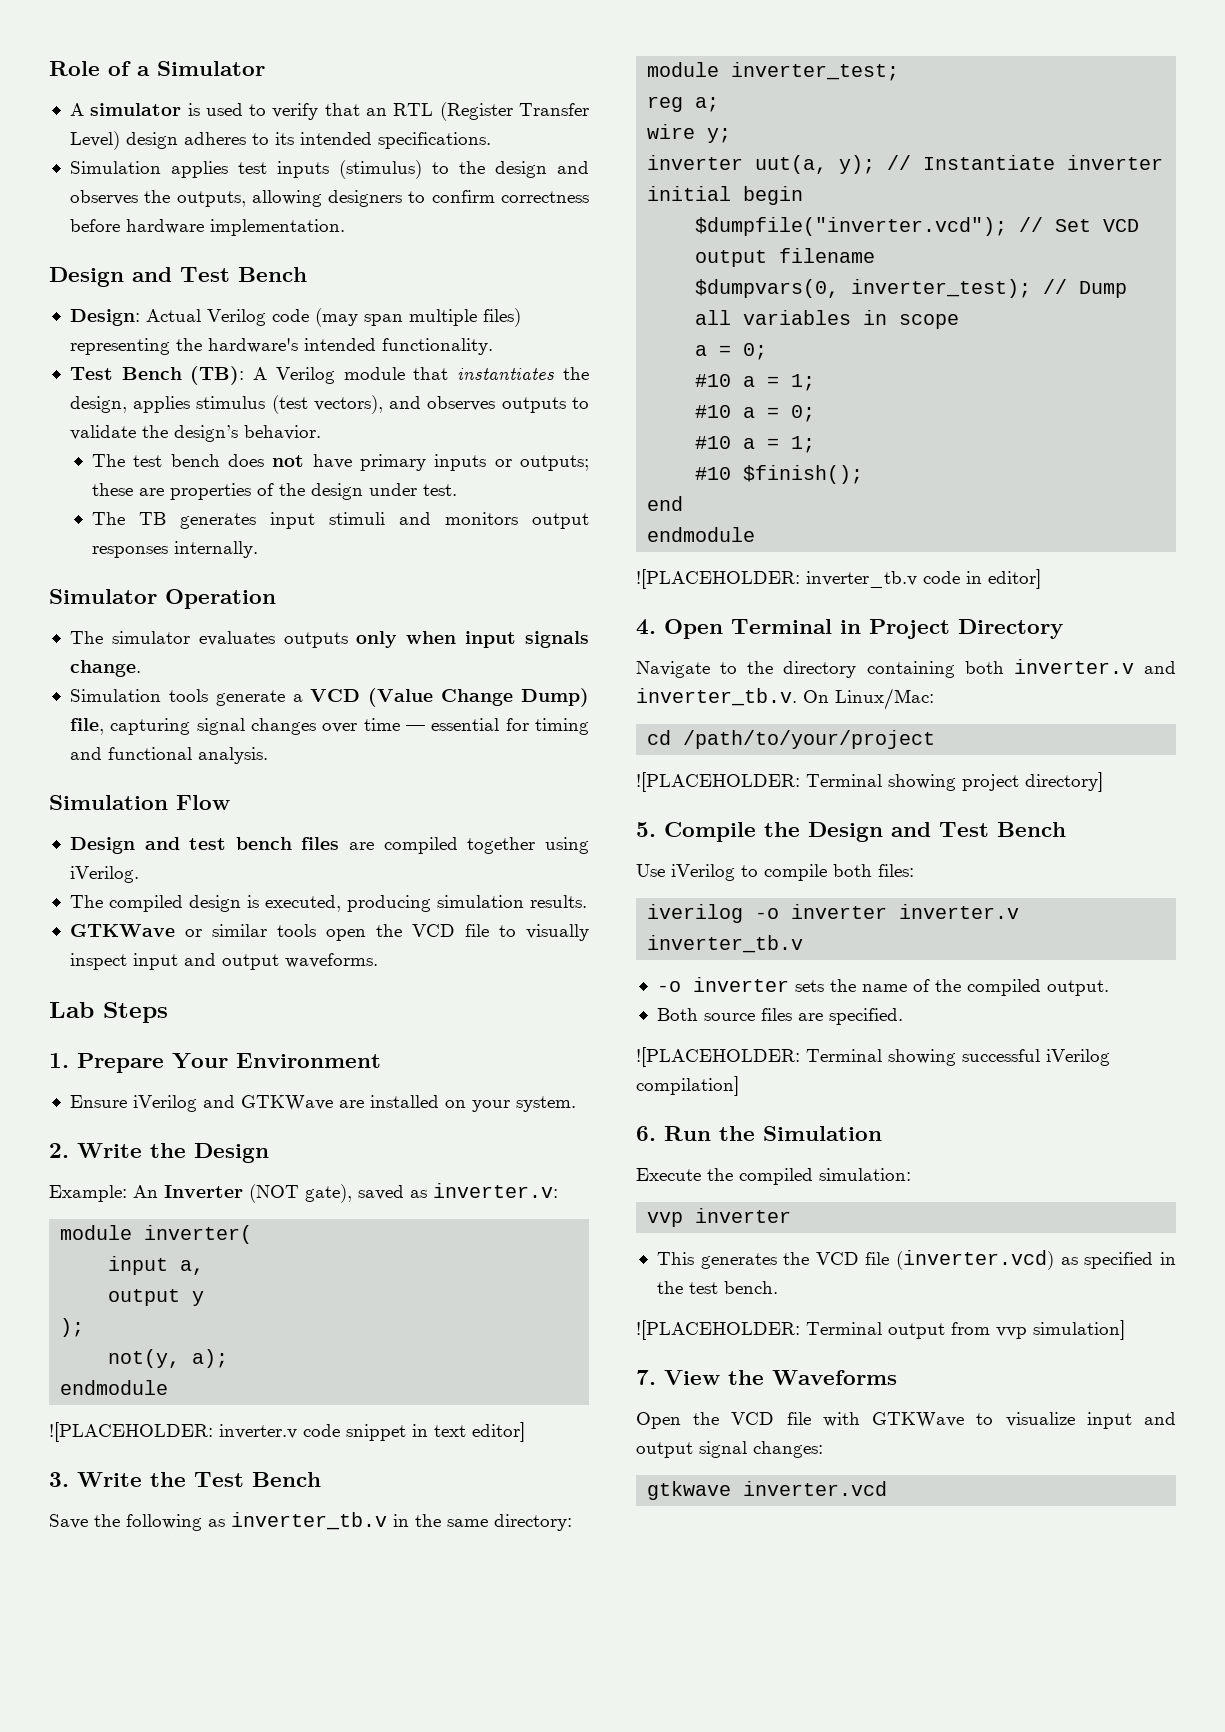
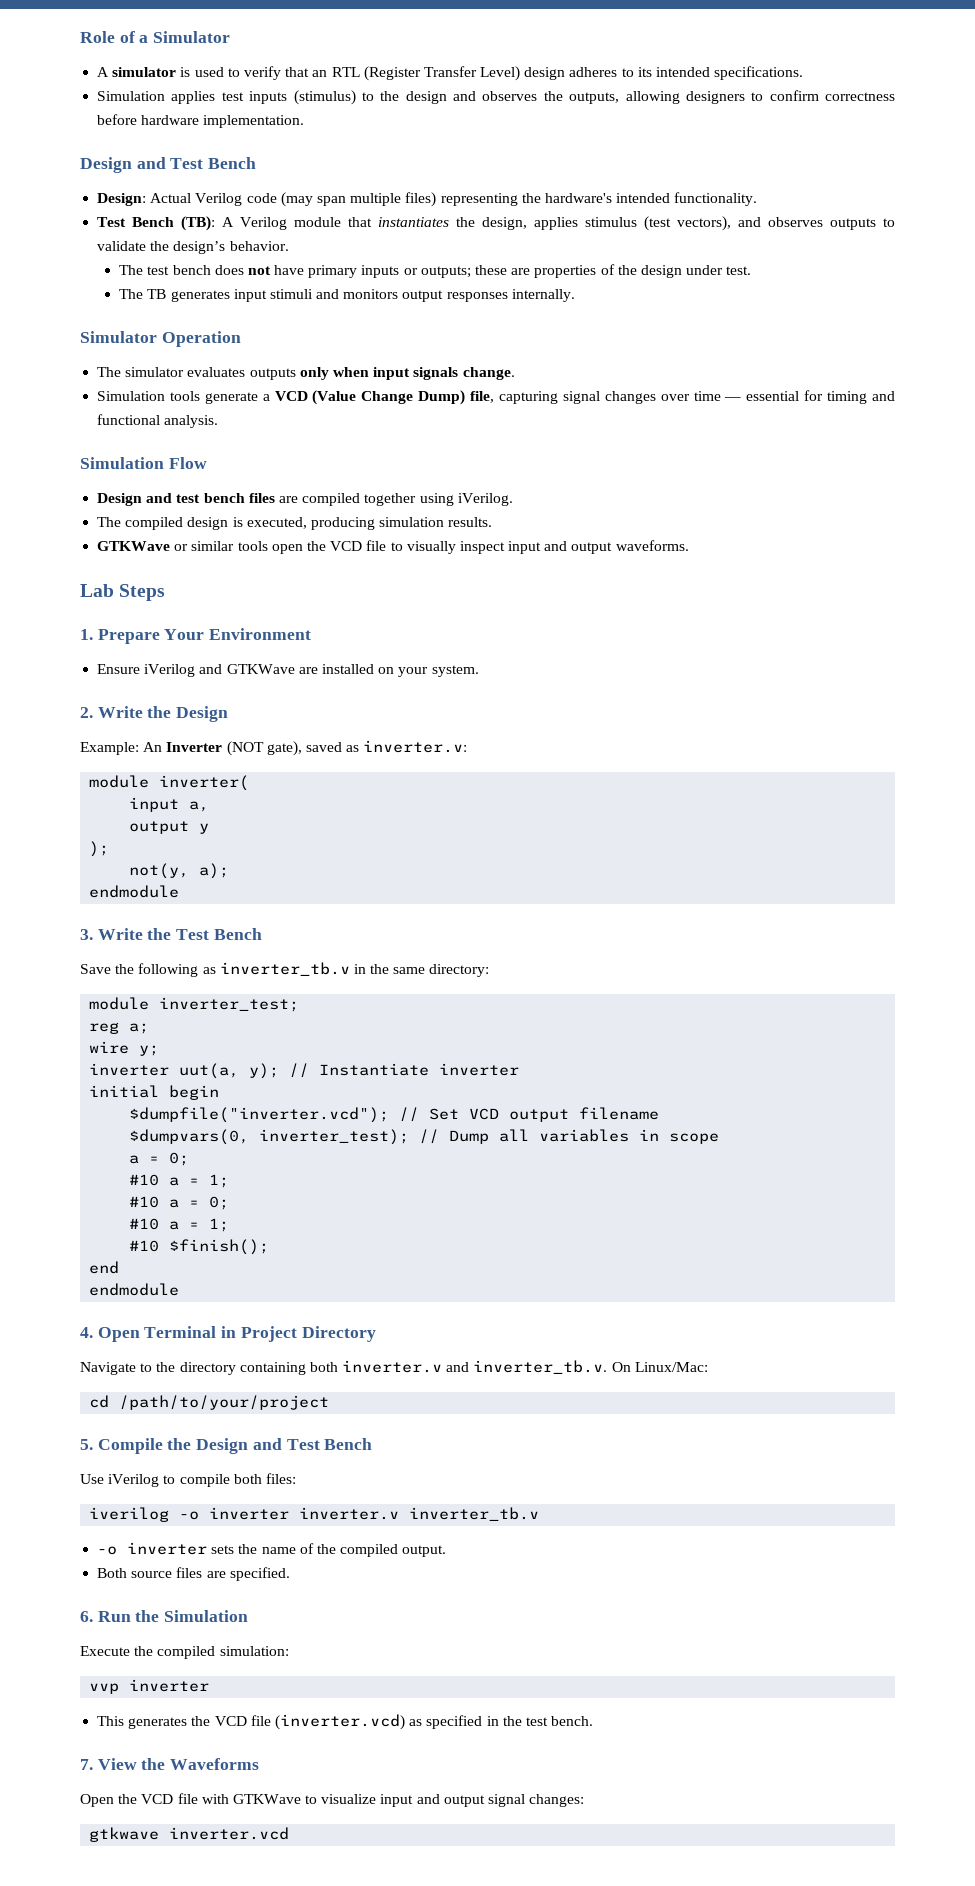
[49,1422,525,1442] // ![PLACEHOLDER: inverter.v code snippet in text editor] -> (180, 891) none
[636,569,1041,589] // ![PLACEHOLDER: inverter_tb.v code in editor] -> (180, 1289) none
[636,772,1103,792] // ![PLACEHOLDER: Terminal showing project directory] -> (330, 1402) none
[636,1047,1110,1067] [636,1076,739,1096] // ![PLACEHOLDER: Terminal showing successful iVerilog compilation] -> (290, 1574) none
[636,1320,1125,1340] // ![PLACEHOLDER: Terminal output from vvp simulation] -> (594, 1721) none

